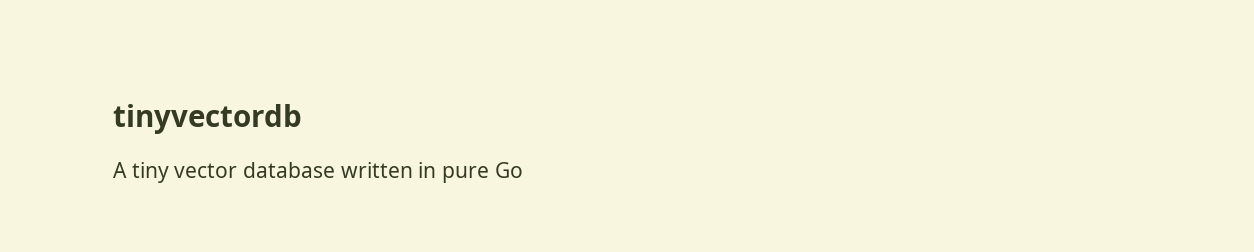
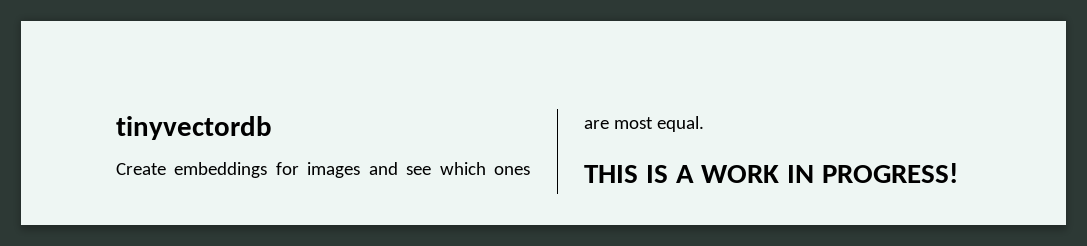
[113,162,523,183] A tiny vector database written in pure Go -> [116,162,531,178] [584,116,704,132] [584,163,959,183] Create embeddings for images and see which ones are most equal. // THIS IS A WORK IN PROGRESS!

